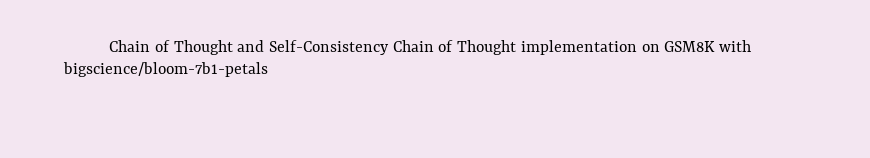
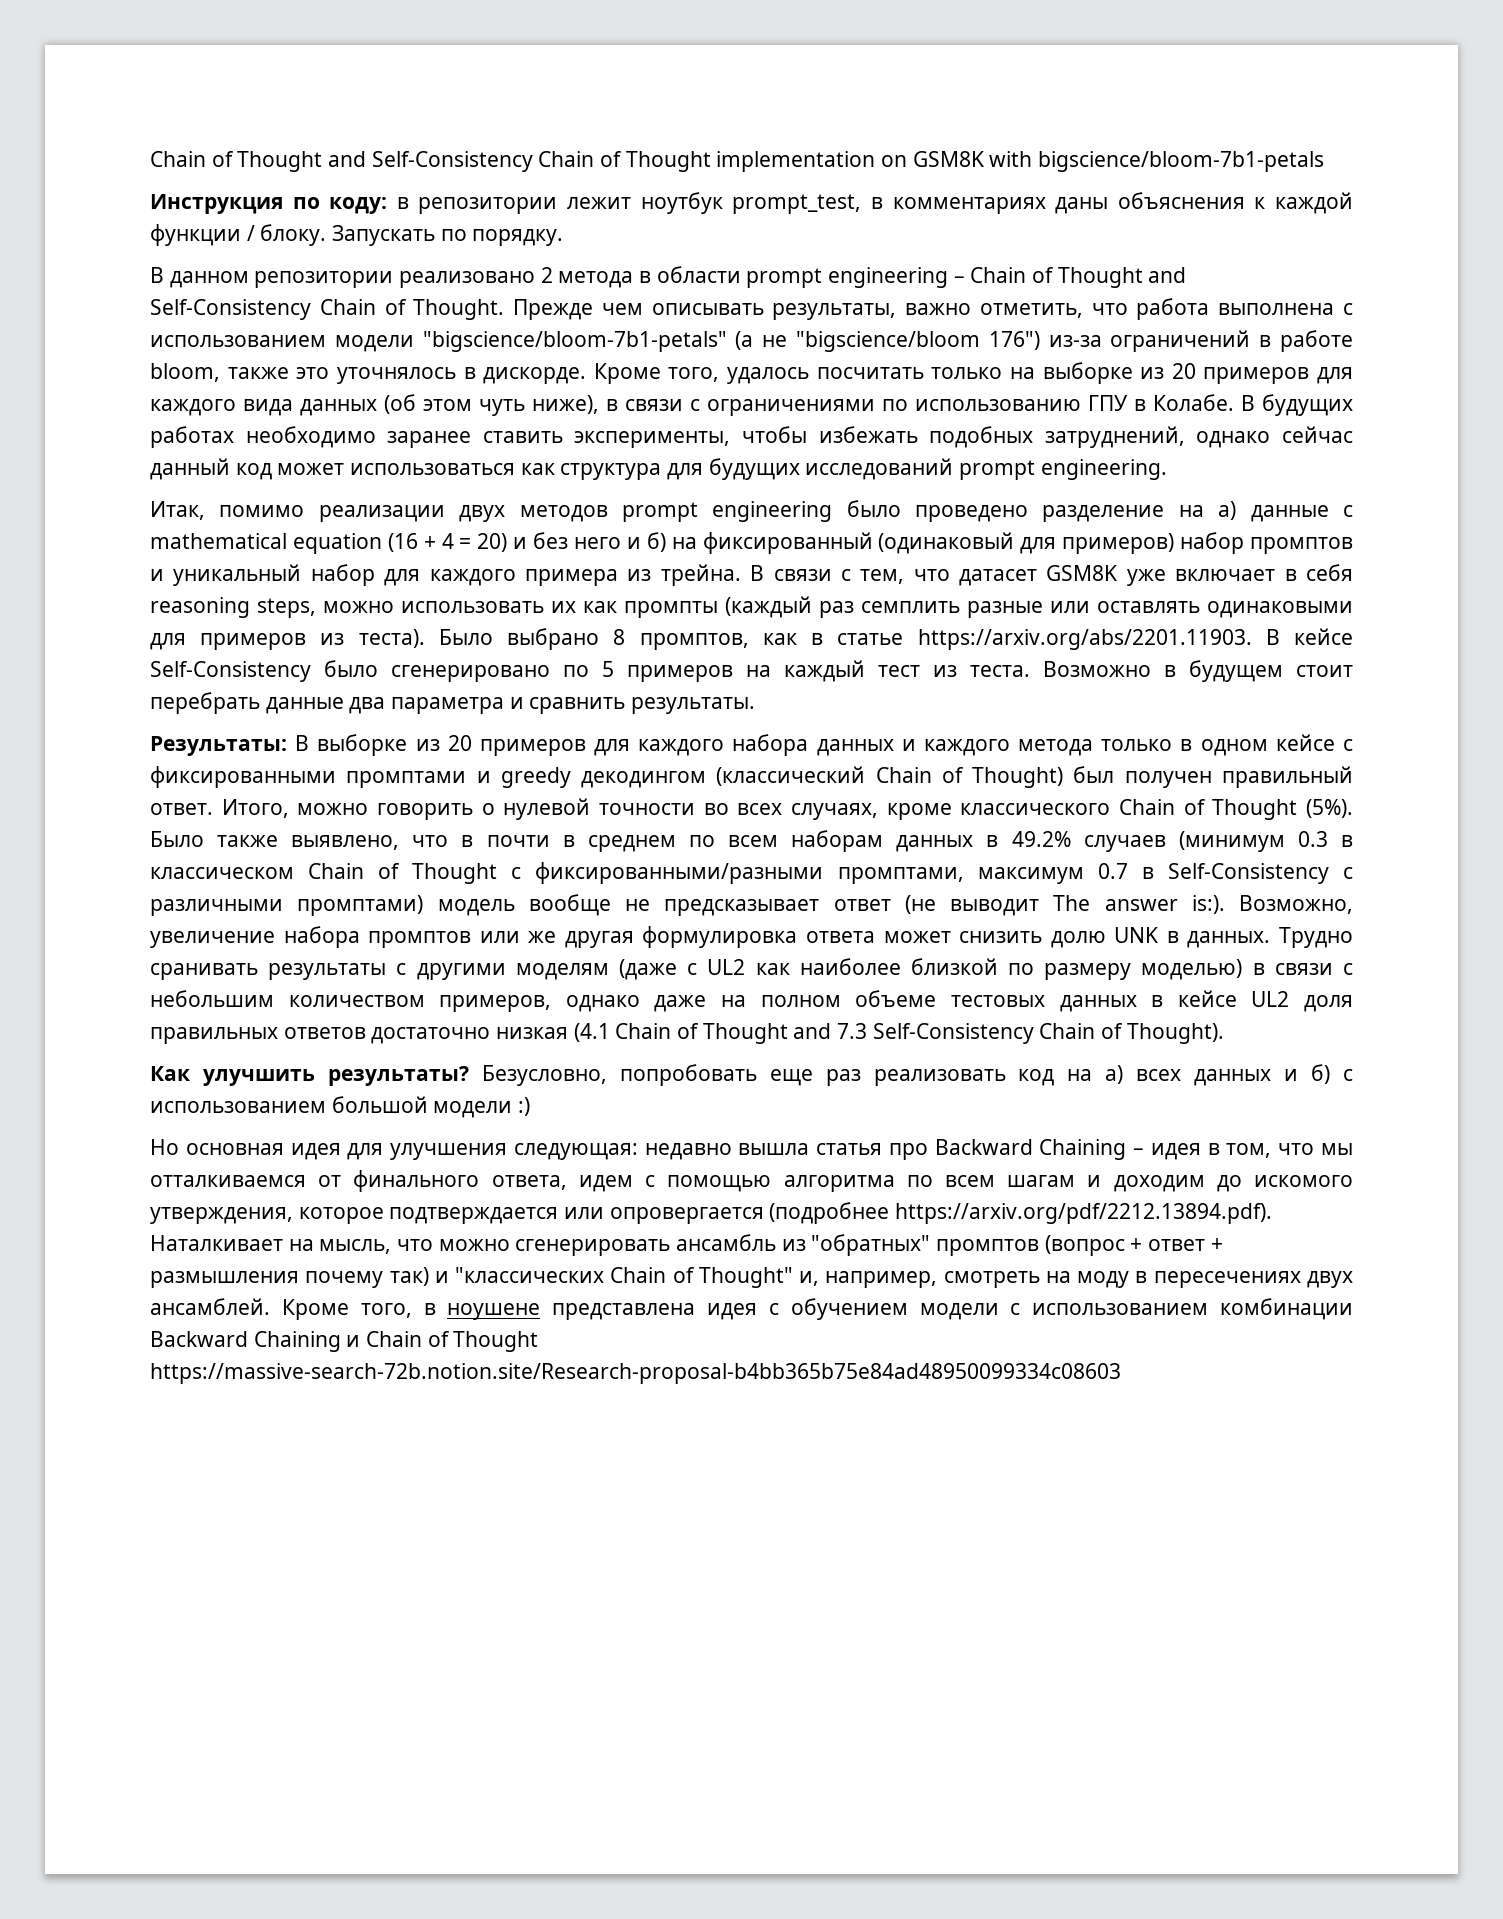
(268, 69) none -> [150,192,1353,214] [150,224,564,246] [150,266,1187,288] [150,298,1353,320] [150,330,1353,352] [150,362,1353,384] [150,394,1353,416] [150,426,1353,448] [150,458,1167,480] [150,500,1354,522] [150,532,1354,554] [150,564,1354,586] [150,596,1353,618] [150,628,1354,650] [150,660,1353,682] [150,692,756,714] [150,734,1353,756] [150,766,1353,788] [150,798,1353,820] [150,830,1353,852] [150,862,1353,884] [150,894,1353,916] [150,926,1353,948] [150,958,1353,980] [150,990,1353,1012] [150,1023,1224,1044] [150,1064,1354,1086] [150,1096,531,1118] [150,1139,1353,1160] [150,1170,1353,1192] [150,1202,1273,1224] [150,1234,1223,1256] [150,1267,1353,1288] [150,1298,1354,1320] [150,1331,539,1352] [150,1363,1121,1384] // Инструкция по коду: в репозитории лежит ноутбук prompt_test, в комментариях даны объяснения к каждой функции / блоку. Запускать по порядку. // В данном репозитории реализовано 2 метода в области prompt engineering – Chain of Thought and Self-Consistency Chain of Thought. Прежде чем описывать результаты, важно отметить, что работа выполнена с использованием модели "bigscience/bloom-7b1-petals" (а не "bigscience/bloom 176") из-за ограничений в работе bloom, также это уточнялось в дискорде. Кроме того, удалось посчитать только на выборке из 20 примеров для каждого вида данных (об этом чуть ниже), в связи с ограничениями по использованию ГПУ в Колабе. В будущих работах необходимо заранее ставить эксперименты, чтобы избежать подобных затруднений, однако сейчас данный код может использоваться как структура для будущих исследований prompt engineering. // Итак, помимо реализации двух методов prompt engineering было проведено разделение на а) данные с mathematical equation (16 + 4 = 20) и без него и б) на фиксированный (одинаковый для примеров) набор промптов и уникальный набор для каждого примера из трейна. В связи с тем, что датасет GSM8K уже включает в себя reasoning steps, можно использовать их как промпты (каждый раз семплить разные или оставлять одинаковыми для примеров из теста). Было выбрано 8 промптов, как в статье https://arxiv.org/abs/2201.11903. В кейсе Self-Consistency было сгенерировано по 5 примеров на каждый тест из теста. Возможно в будущем стоит перебрать данные два параметра и сравнить результаты. // Результаты: В выборке из 20 примеров для каждого набора данных и каждого метода только в одном кейсе с фиксированными промптами и greedy декодингом (классический Chain of Thought) был получен правильный ответ. Итого, можно говорить о нулевой точности во всех случаях, кроме классического Chain of Thought (5%). Было также выявлено, что в почти в среднем по всем наборам данных в 49.2% случаев (минимум 0.3 в классическом Chain of Thought с фиксированными/разными промптами, максимум 0.7 в Self-Consistency с различными промптами) модель вообще не предсказывает ответ (не выводит The answer is:). Возможно, увеличение набора промптов или же другая формулировка ответа может снизить долю UNK в данных. Трудно сранивать результаты с другими моделям (даже с UL2 как наиболее близкой по размеру моделью) в связи с небольшим количеством примеров, однако даже на полном объеме тестовых данных в кейсе UL2 доля правильных ответов достаточно низкая (4.1 Chain of Thought and 7.3 Self-Consistency Chain of Thought). // Как улучшить результаты? Безусловно, попробовать еще раз реализовать код на а) всех данных и б) с использованием большой модели :) // Но основная идея для улучшения следующая: недавно вышла статья про Backward Chaining – идея в том, что мы отталкиваемся от финального ответа, идем с помощью алгоритма по всем шагам и доходим до искомого утверждения, которое подтверждается или опровергается (подробнее https://arxiv.org/pdf/2212.13894.pdf). Наталкивает на мысль, что можно сгенерировать ансамбль из "обратных" промптов (вопрос + ответ + размышления почему так) и "классических Chain of Thought" и, например, смотреть на моду в пересечениях двух ансамблей. Кроме того, в ноушене представлена идея с обучением модели с использованием комбинации Backward Chaining и Chain of Thought https://massive-search-72b.notion.site/Research-proposal-b4bb365b75e84ad48950099334c08603

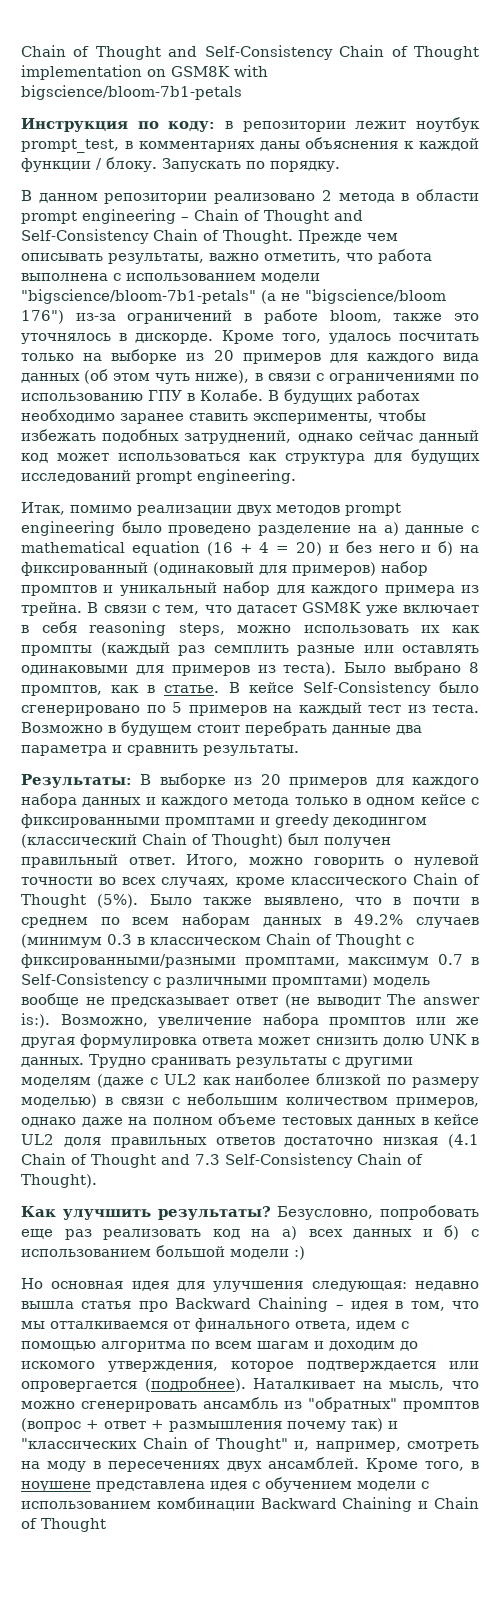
[837,629,1252,650] статье https://arxiv.org/abs/2201.11903. -> [164,685,220,693] статье.
[769,1202,1273,1224] (подробнее https://arxiv.org/pdf/2212.13894.pdf). -> [144,1377,246,1392] (подробнее).
[150,1363,1121,1384] https://massive-search-72b.notion.site/Research-proposal-b4bb365b75e84ad48950099334c08603 -> (106, 1525) none

